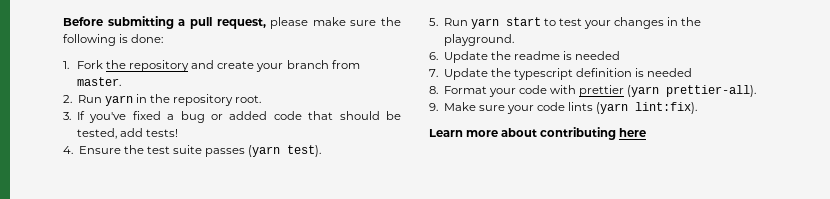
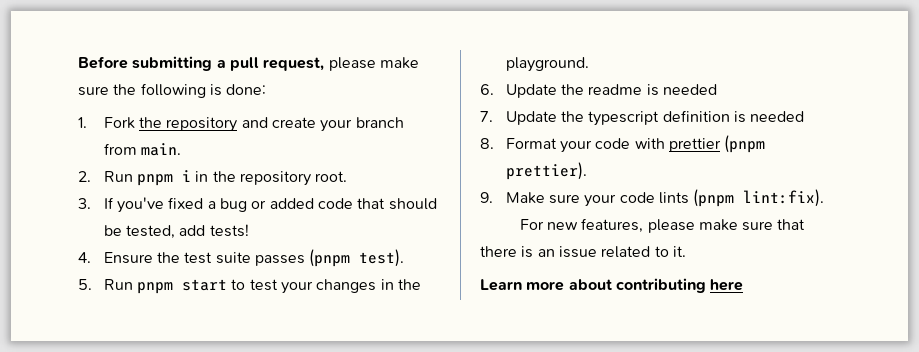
[76,77,121,86] master. -> [140,143,181,156] main.
[104,95,133,106] yarn -> [136,170,191,186] pnpm i
[248,145,281,157] (yarn -> [309,249,351,267] (pnpm
[470,18,499,29] yarn -> [136,282,173,294] pnpm
[627,85,757,97] (yarn prettier-all). -> [724,135,766,153] [505,162,587,180] (pnpm prettier).
[596,102,629,114] (yarn -> [693,189,735,207] (pnpm
(698, 108) none -> [519,218,806,233] [480,246,686,258] // For new features, please make sure that there is an issue related to it.

